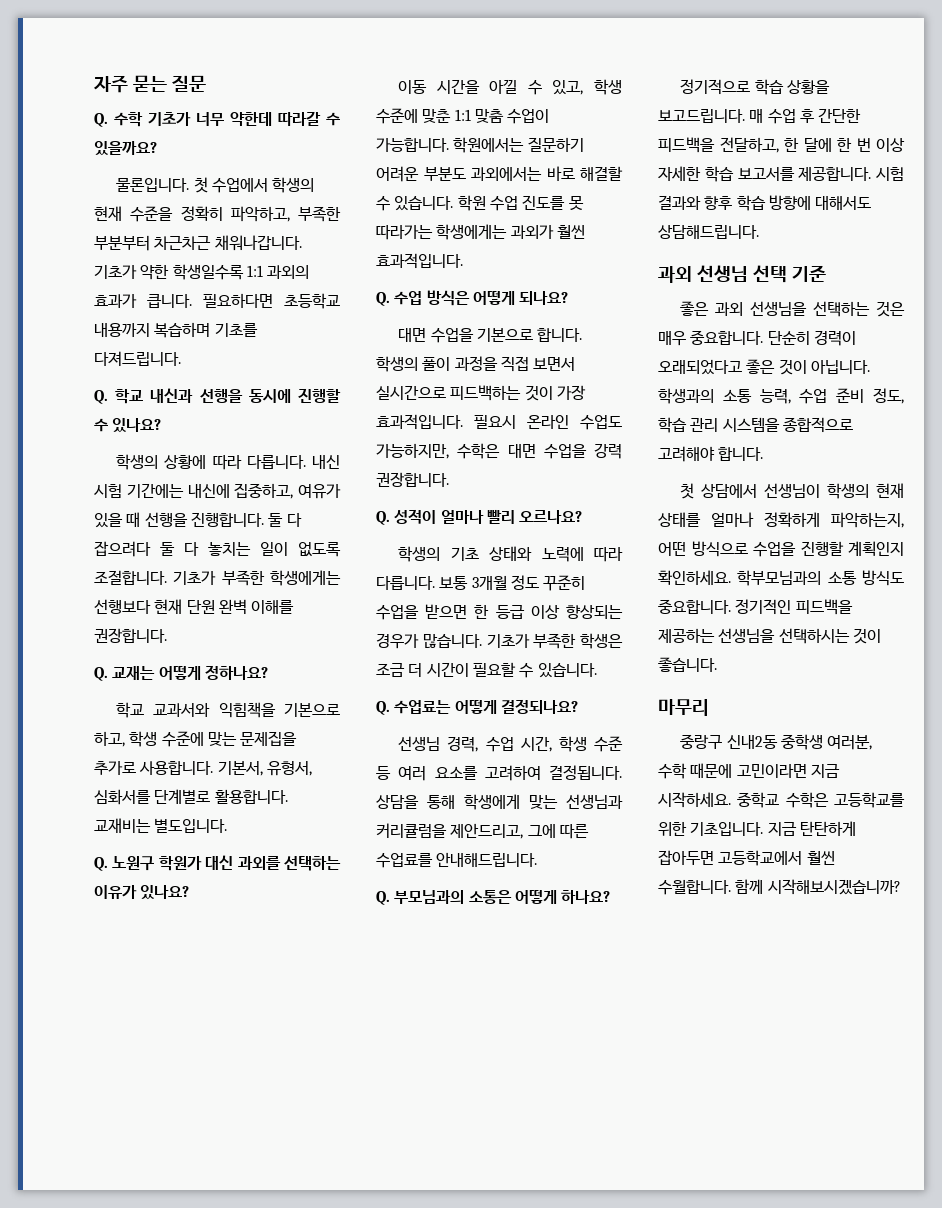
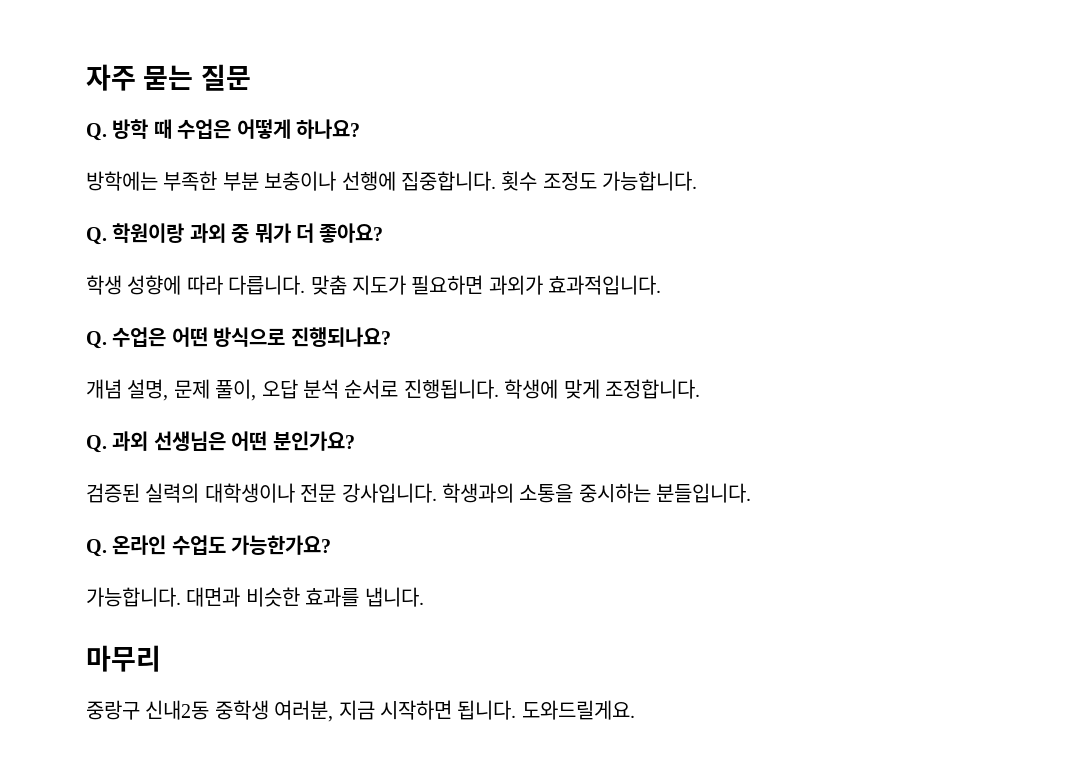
[114,111,340,127] [94,141,157,156] [116,177,315,193] [94,206,341,222] [94,235,302,251] [94,264,310,280] [94,293,340,309] [94,322,258,338] [94,351,181,366] [94,388,341,404] [94,418,162,433] [116,454,340,470] [94,483,341,499] [94,512,302,528] [94,541,341,557] [94,570,341,586] [94,599,295,615] [94,628,167,643] [94,665,268,681] [116,702,340,718] [94,731,298,747] [94,761,312,776] [94,789,288,805] [94,818,228,833] [94,855,341,871] [94,885,190,900] [398,79,622,95] [376,108,550,124] [376,137,584,153] [376,166,623,182] [376,195,584,211] [376,224,585,240] [376,253,463,269] [376,290,569,306] [398,328,583,343] [376,356,576,372] [376,385,586,401] [376,414,622,430] [376,443,622,459] [376,472,449,487] [376,509,583,525] [398,546,623,562] [376,575,586,591] [376,604,623,620] [376,633,623,649] [376,662,597,678] [376,699,578,715] [398,736,623,752] [376,765,622,781] [376,794,623,810] [376,823,589,839] [376,852,538,868] [376,890,611,905] [680,79,830,95] [658,108,862,124] [658,137,905,153] [658,166,904,182] [658,195,872,211] [658,225,759,239] [658,265,826,283] [680,301,905,317] [658,330,856,346] [658,359,870,375] [658,388,904,404] [658,417,853,433] [658,446,764,462] [680,483,904,499] [658,512,904,528] [658,541,904,557] [658,570,904,586] [658,599,853,615] [658,628,881,644] [658,657,717,672] 수학 기초가 너무 약한데 따라갈 수 있을까요? // 물론입니다. 첫 수업에서 학생의 현재 수준을 정확히 파악하고, 부족한 부분부터 차근차근 채워나갑니다. 기초가 약한 학생일수록 1:1 과외의 효과가 큽니다. 필요하다면 초등학교 내용까지 복습하며 기초를 다져드립니다. // Q. 학교 내신과 선행을 동시에 진행할 수 있나요? // 학생의 상황에 따라 다릅니다. 내신 시험 기간에는 내신에 집중하고, 여유가 있을 때 선행을 진행합니다. 둘 다 잡으려다 둘 다 놓치는 일이 없도록 조절합니다. 기초가 부족한 학생에게는 선행보다 현재 단원 완벽 이해를 권장합니다. // Q. 교재는 어떻게 정하나요? // 학교 교과서와 익힘책을 기본으로 하고, 학생 수준에 맞는 문제집을 추가로 사용합니다. 기본서, 유형서, 심화서를 단계별로 활용합니다. 교재비는 별도입니다. // Q. 노원구 학원가 대신 과외를 선택하는 이유가 있나요? // 이동 시간을 아낄 수 있고, 학생 수준에 맞춘 1:1 맞춤 수업이 가능합니다. 학원에서는 질문하기 어려운 부분도 과외에서는 바로 해결할 수 있습니다. 학원 수업 진도를 못 따라가는 학생에게는 과외가 훨씬 효과적입니다. // Q. 수업 방식은 어떻게 되나요? // 대면 수업을 기본으로 합니다. 학생의 풀이 과정을 직접 보면서 실시간으로 피드백하는 것이 가장 효과적입니다. 필요시 온라인 수업도 가능하지만, 수학은 대면 수업을 강력 권장합니다. // Q. 성적이 얼마나 빨리 오르나요? // 학생의 기초 상태와 노력에 따라 다릅니다. 보통 3개월 정도 꾸준히 수업을 받으면 한 등급 이상 향상되는 경우가 많습니다. 기초가 부족한 학생은 조금 더 시간이 필요할 수 있습니다. // Q. 수업료는 어떻게 결정되나요? // 선생님 경력, 수업 시간, 학생 수준 등 여러 요소를 고려하여 결정됩니다. 상담을 통해 학생에게 맞는 선생님과 커리큘럼을 제안드리고, 그에 따른 수업료를 안내해드립니다. // Q. 부모님과의 소통은 어떻게 하나요? // 정기적으로 학습 상황을 보고드립니다. 매 수업 후 간단한 피드백을 전달하고, 한 달에 한 번 이상 자세한 학습 보고서를 제공합니다. 시험 결과와 향후 학습 방향에 대해서도 상담해드립니다. // 과외 선생님 선택 기준 // 좋은 과외 선생님을 선택하는 것은 매우 중요합니다. 단순히 경력이 오래되었다고 좋은 것이 아닙니다. 학생과의 소통 능력, 수업 준비 정도, 학습 관리 시스템을 종합적으로 고려해야 합니다. // 첫 상담에서 선생님이 학생의 현재 상태를 얼마나 정확하게 파악하는지, 어떤 방식으로 수업을 진행할 계획인지 확인하세요. 학부모님과의 소통 방식도 중요합니다. 정기적인 피드백을 제공하는 선생님을 선택하시는 것이 좋습니다. -> [112,119,360,139] [86,171,698,191] [86,223,384,245] [86,275,662,295] [86,327,391,349] [86,379,700,401] [86,431,355,453] [86,483,752,503] [86,535,332,557] [86,587,424,607] 방학 때 수업은 어떻게 하나요? // 방학에는 부족한 부분 보충이나 선행에 집중합니다. 횟수 조정도 가능합니다. // Q. 학원이랑 과외 중 뭐가 더 좋아요? // 학생 성향에 따라 다릅니다. 맞춤 지도가 필요하면 과외가 효과적입니다. // Q. 수업은 어떤 방식으로 진행되나요? // 개념 설명, 문제 풀이, 오답 분석 순서로 진행됩니다. 학생에 맞게 조정합니다. // Q. 과외 선생님은 어떤 분인가요? // 검증된 실력의 대학생이나 전문 강사입니다. 학생과의 소통을 중시하는 분들입니다. // Q. 온라인 수업도 가능한가요? // 가능합니다. 대면과 비슷한 효과를 냅니다.
[658,763,840,779] [658,792,905,808] [658,821,856,836] [658,850,835,866] [658,879,901,895] 수학 때문에 고민이라면 지금 시작하세요. 중학교 수학은 고등학교를 위한 기초입니다. 지금 탄탄하게 잡아두면 고등학교에서 훨씬 수월합니다. 함께 시작해보시겠습니까? -> [338,700,635,720] 지금 시작하면 됩니다. 도와드릴게요.

